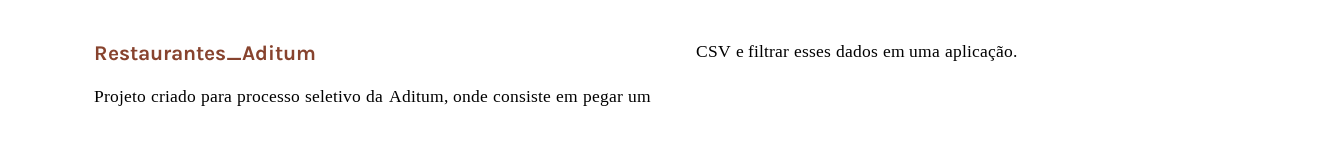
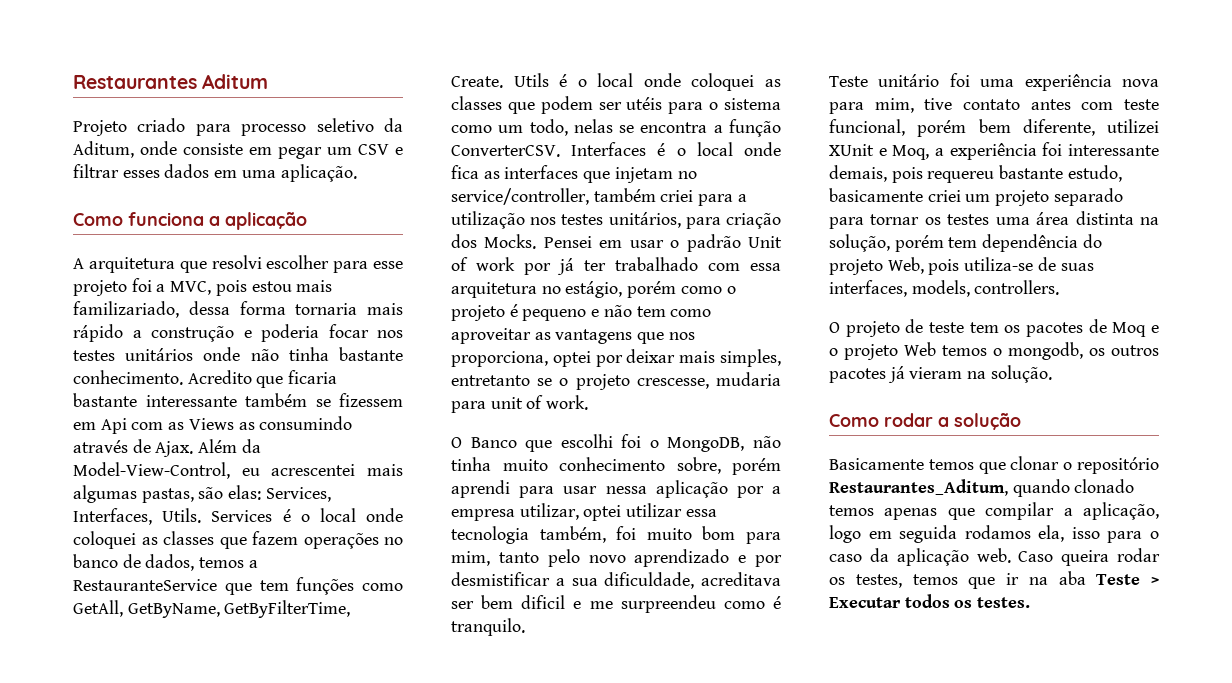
[94,45,316,61] Restaurantes_Aditum -> [73,74,269,89] Restaurantes Aditum
(1018, 53) none -> [73,212,307,230] [73,255,403,273] [73,278,333,296] [73,301,403,318] [73,324,403,342] [73,347,403,361] [73,370,338,388] [73,393,403,407] [73,416,353,434] [73,439,261,457] [73,462,403,479] [73,485,331,503] [73,508,403,525] [73,531,403,549] [73,554,258,571] [73,577,403,595] [73,600,351,618] [451,73,781,91] [451,96,781,114] [451,119,781,137] [451,142,781,157] [451,165,697,183] [451,188,747,206] [451,211,781,229] [451,234,782,252] [451,257,781,275] [451,281,736,298] [451,304,712,321] [451,328,695,344] [451,349,781,367] [451,372,781,390] [451,395,589,413] [451,434,781,452] [451,457,781,475] [451,480,781,498] [451,503,717,521] [451,526,781,544] [451,549,782,567] [451,572,781,589] [451,595,781,613] [451,618,525,636] [829,73,1159,91] [829,98,1159,114] [829,119,1159,137] [829,142,1159,160] [829,165,1122,183] [829,188,1123,206] [829,211,1159,229] [829,234,1102,252] [829,257,1094,275] [829,280,1060,297] [829,319,1159,337] [829,342,1159,360] [829,365,1052,383] [829,413,1021,430] [829,456,1159,474] [829,479,1135,497] [829,502,1159,520] [829,525,1159,543] [829,548,1160,566] [829,571,1159,589] [829,594,1031,608] // Como funciona a aplicação // A arquitetura que resolvi escolher para esse projeto foi a MVC, pois estou mais familizariado, dessa forma tornaria mais rápido a construção e poderia focar nos testes unitários onde não tinha bastante conhecimento. Acredito que ficaria bastante interessante também se fizessem em Api com as Views as consumindo através de Ajax. Além da Model-View-Control, eu acrescentei mais algumas pastas, são elas: Services, Interfaces, Utils. Services é o local onde coloquei as classes que fazem operações no banco de dados, temos a RestauranteService que tem funções como GetAll, GetByName, GetByFilterTime, Create. Utils é o local onde coloquei as classes que podem ser utéis para o sistema como um todo, nelas se encontra a função ConverterCSV. Interfaces é o local onde fica as interfaces que injetam no service/controller, também criei para a utilização nos testes unitários, para criação dos Mocks. Pensei em usar o padrão Unit of work por já ter trabalhado com essa arquitetura no estágio, porém como o projeto é pequeno e não tem como aproveitar as vantagens que nos proporciona, optei por deixar mais simples, entretanto se o projeto crescesse, mudaria para unit of work. // O Banco que escolhi foi o MongoDB, não tinha muito conhecimento sobre, porém aprendi para usar nessa aplicação por a empresa utilizar, optei utilizar essa tecnologia também, foi muito bom para mim, tanto pelo novo aprendizado e por desmistificar a sua dificuldade, acreditava ser bem dificil e me surpreendeu como é tranquilo. // Teste unitário foi uma experiência nova para mim, tive contato antes com teste funcional, porém bem diferente, utilizei XUnit e Moq, a experiência foi interessante demais, pois requereu bastante estudo, basicamente criei um projeto separado para tornar os testes uma área distinta na solução, porém tem dependência do projeto Web, pois utiliza-se de suas interfaces, models, controllers. // O projeto de teste tem os pacotes de Moq e o projeto Web temos o mongodb, os outros pacotes já vieram na solução. // Como rodar a solução // Basicamente temos que clonar o repositório Restaurantes_Aditum, quando clonado temos apenas que compilar a aplicação, logo em seguida rodamos ela, isso para o caso da aplicação web. Caso queira rodar os testes, temos que ir na aba Teste > Executar todos os testes.

